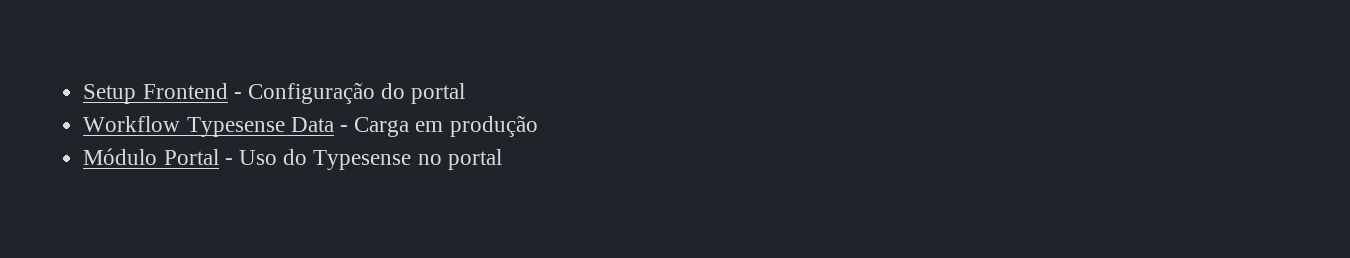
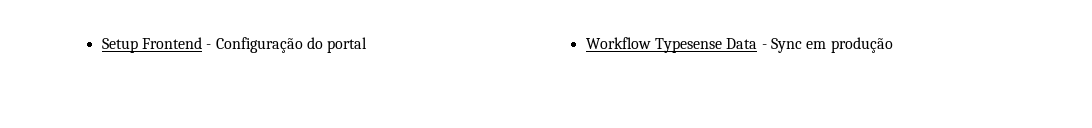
[354,117,410,137] Carga -> [770,38,802,53] Sync
[83,148,502,170] // Módulo Portal - Uso do Typesense no portal -> (893, 45) none

